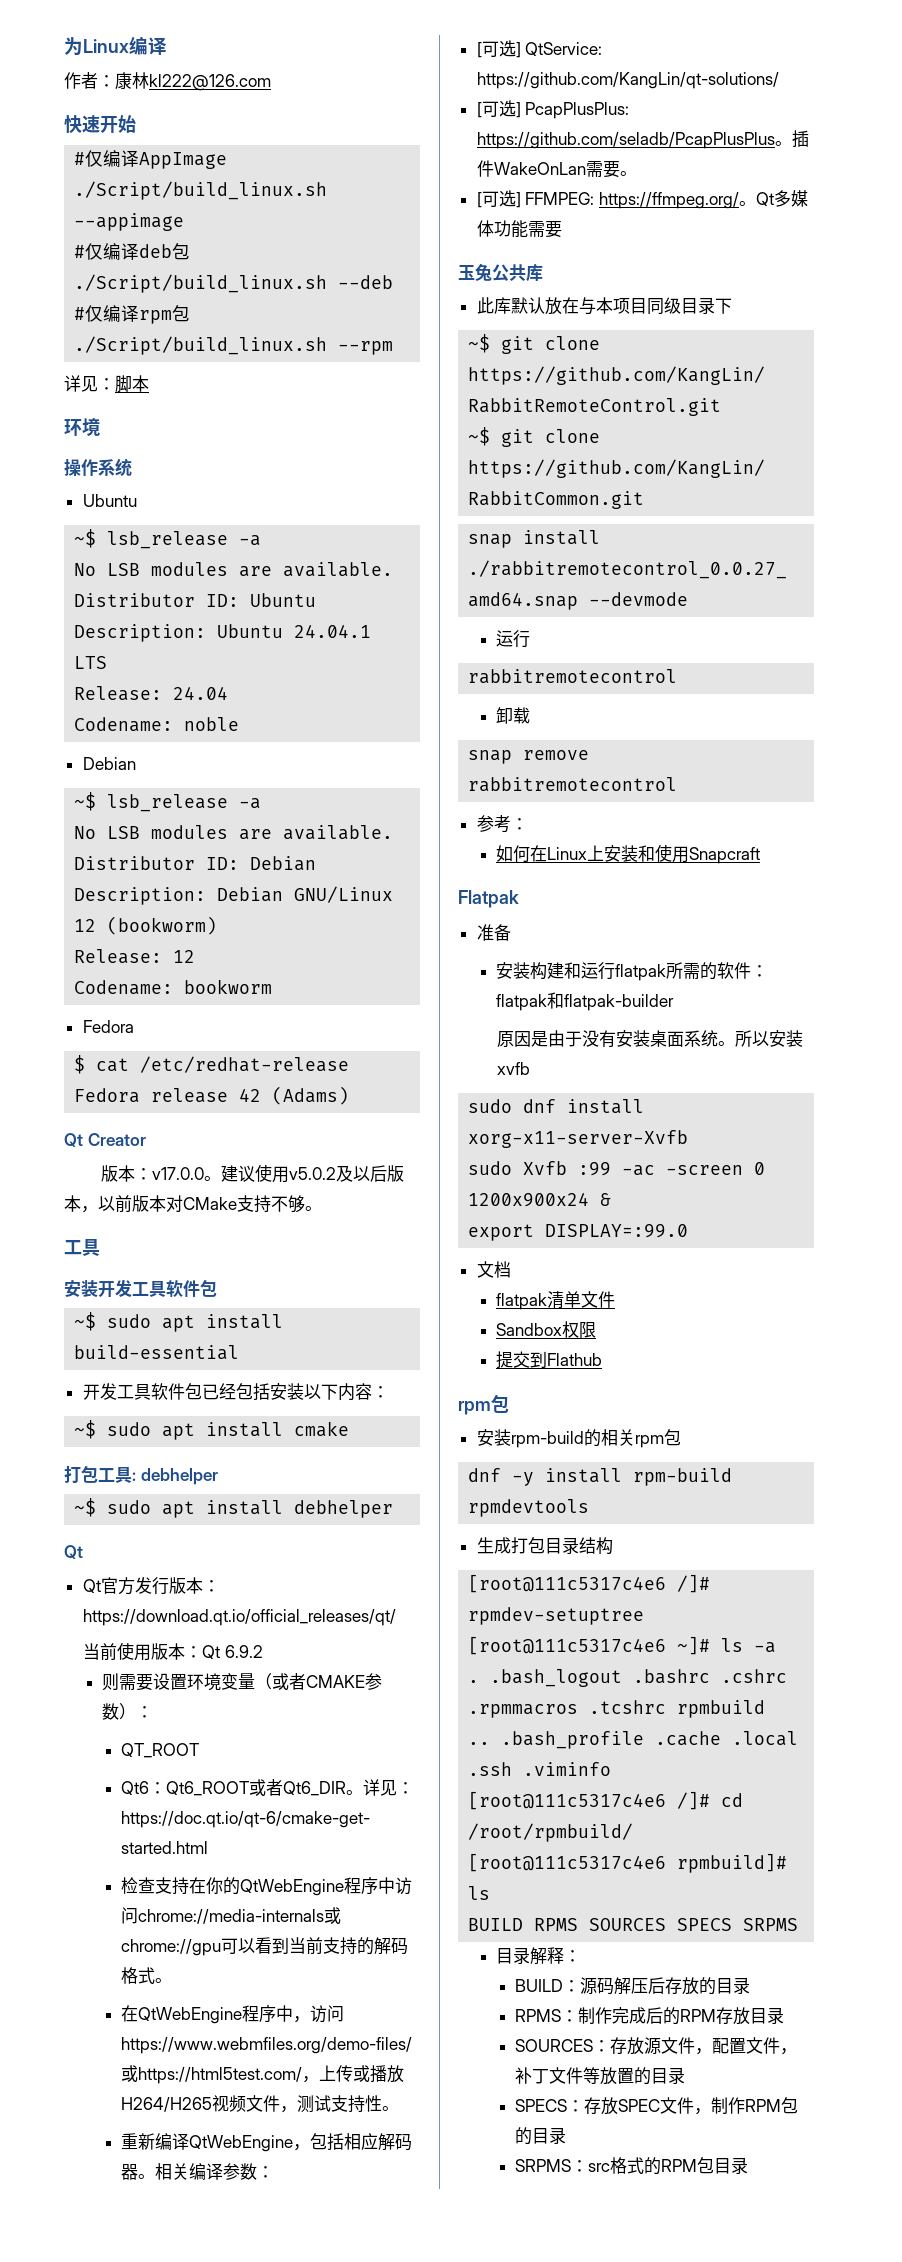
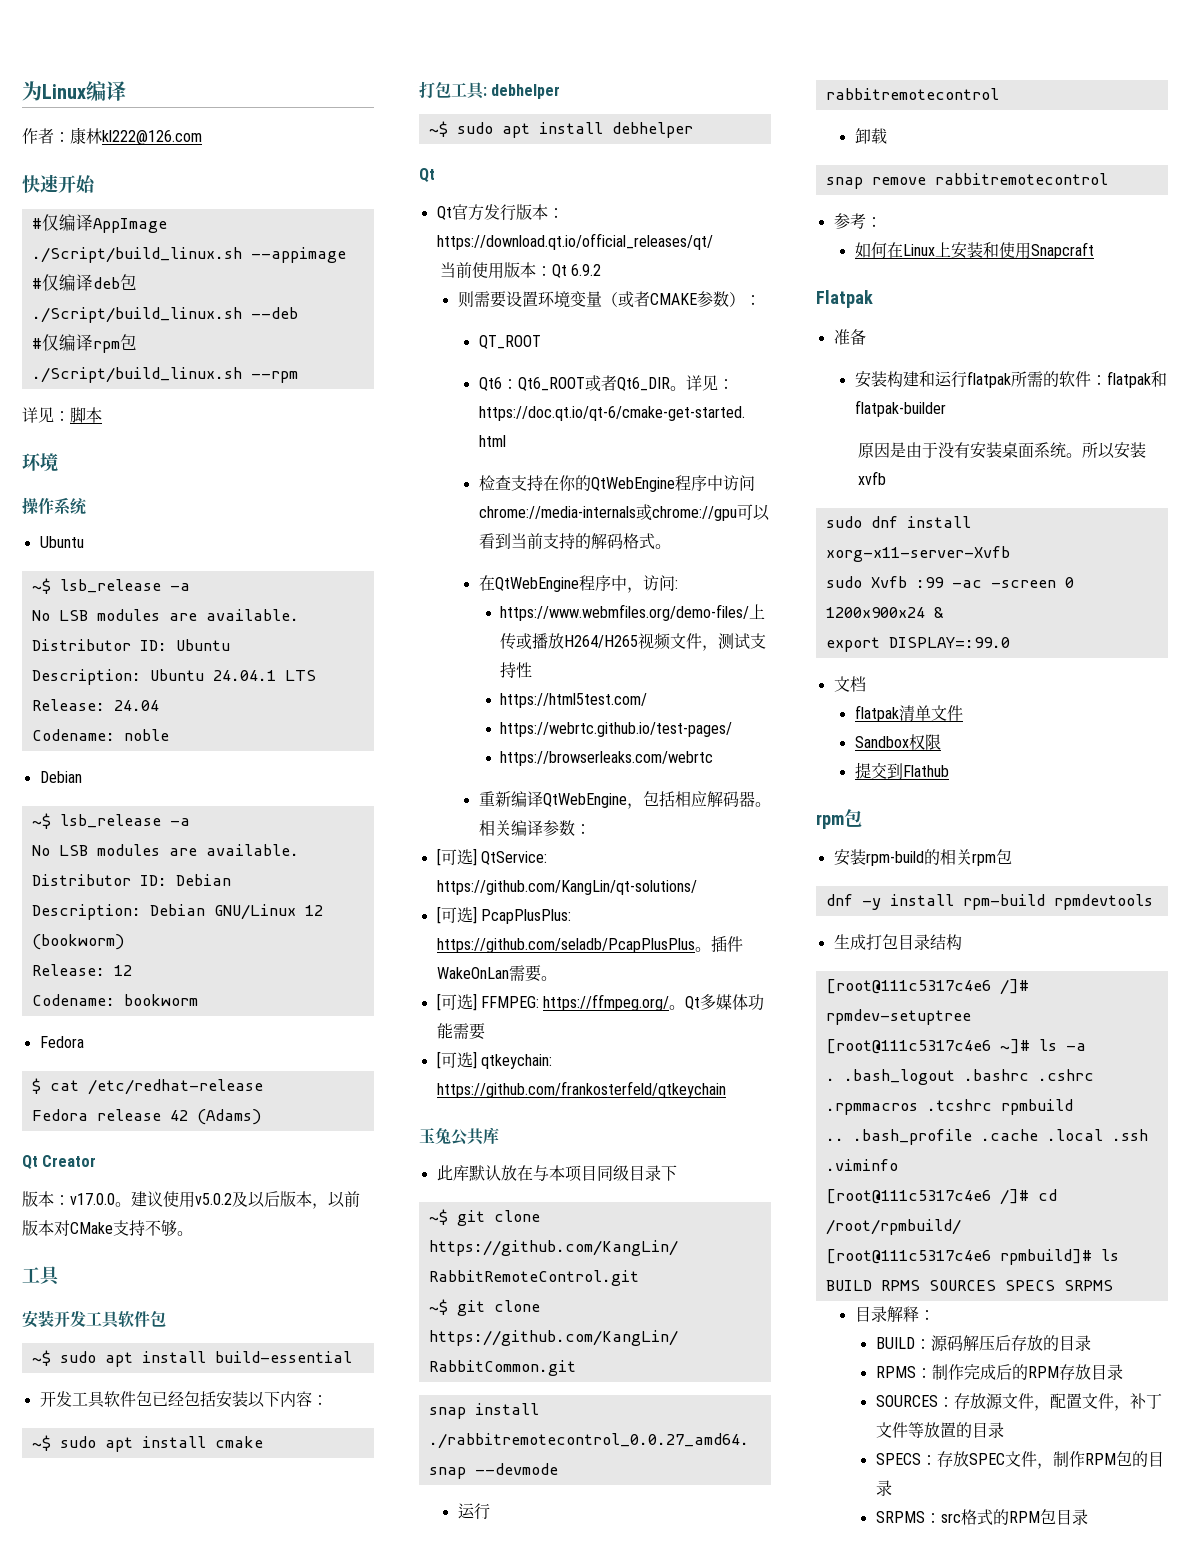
[121,2037,413,2054] [121,2065,320,2084] https://www.webmfiles.org/demo-files/或https://html5test.com/， -> [674,580,678,589] [499,604,749,621] : // https://www.webmfiles.org/demo-files/
[382,2106,400,2111] 。 -> [499,693,647,708] [499,722,732,737] [499,751,713,766] // https://html5test.com/ // https://webrtc.github.io/test-pages/ // https://browserleaks.com/webrtc
(562, 229) none -> [436,1051,552,1069] [436,1081,726,1098] // [可选] qtkeychain: https://github.com/frankosterfeld/qtkeychain

